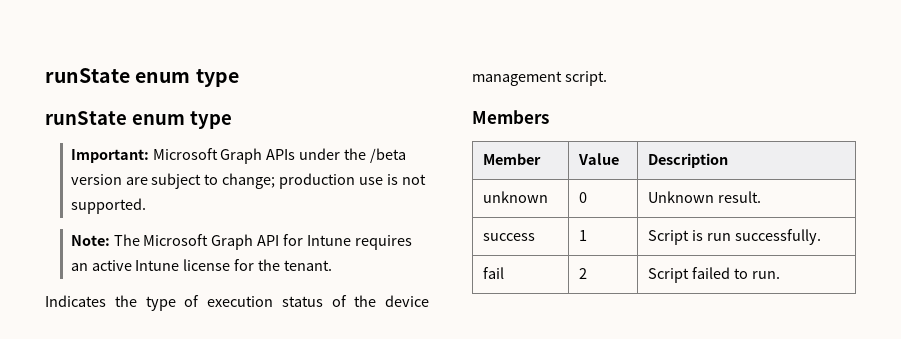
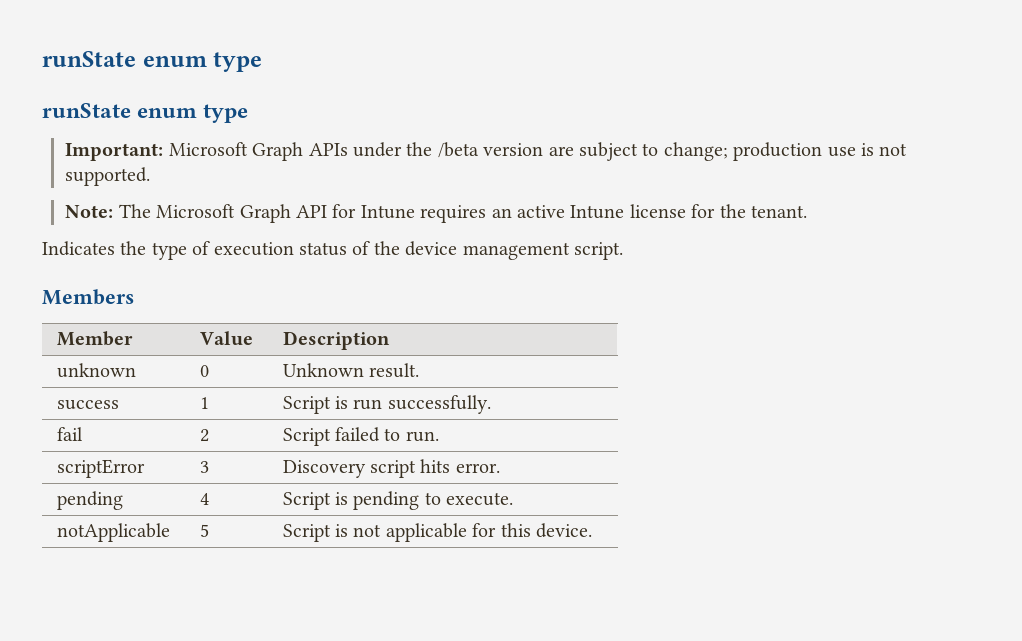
(780, 275) none -> [56,459,145,478] [199,461,209,473] [282,459,500,478] [56,491,123,510] [199,493,209,505] [282,491,514,510] [56,523,170,542] [199,524,209,537] [282,523,592,542] // scriptError | 3 | Discovery script hits error. // pending | 4 | Script is pending to execute. // notApplicable | 5 | Script is not applicable for this device.

